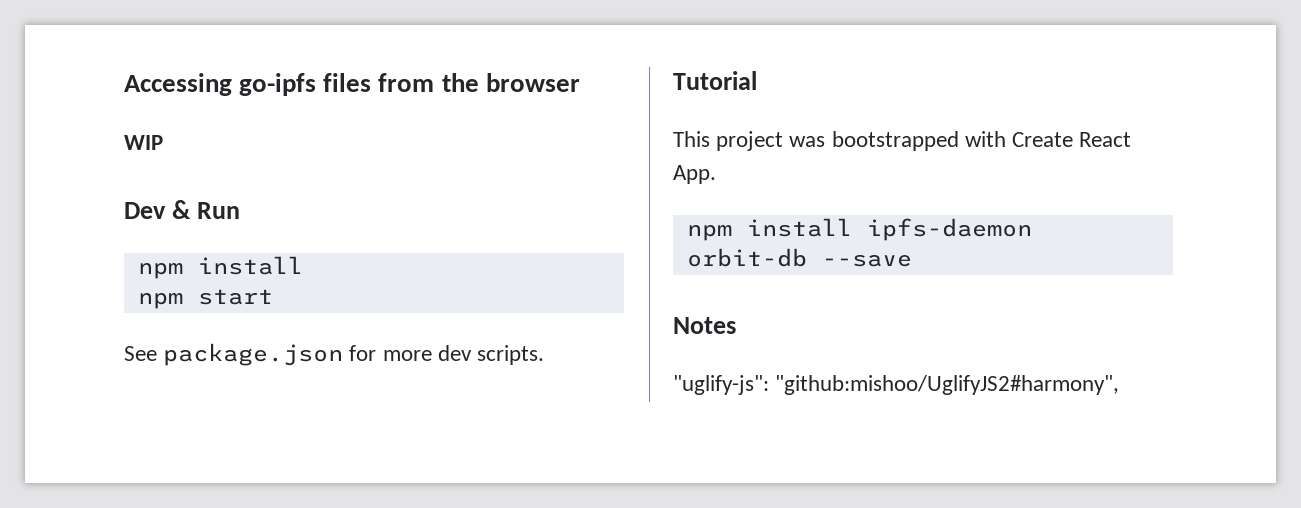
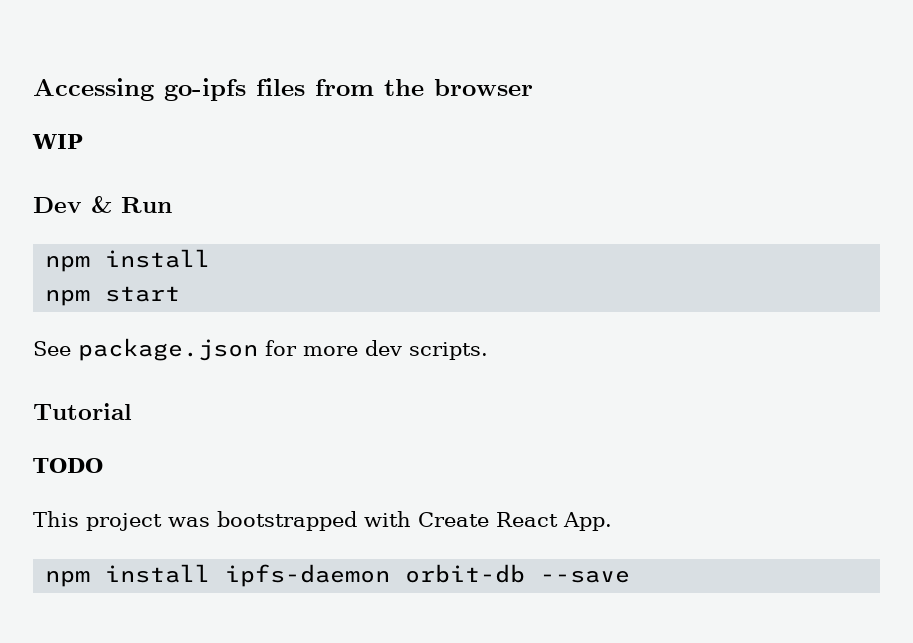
(757, 80) none -> [33,458,103,473] // TODO
[673,317,736,334] [673,375,1120,395] // Notes // "uglify-js": "github:mishoo/UglifyJS2#harmony", -> (631, 576) none

